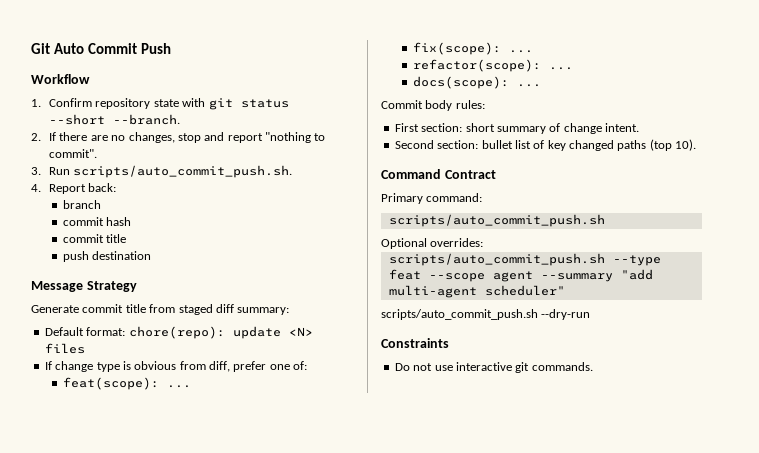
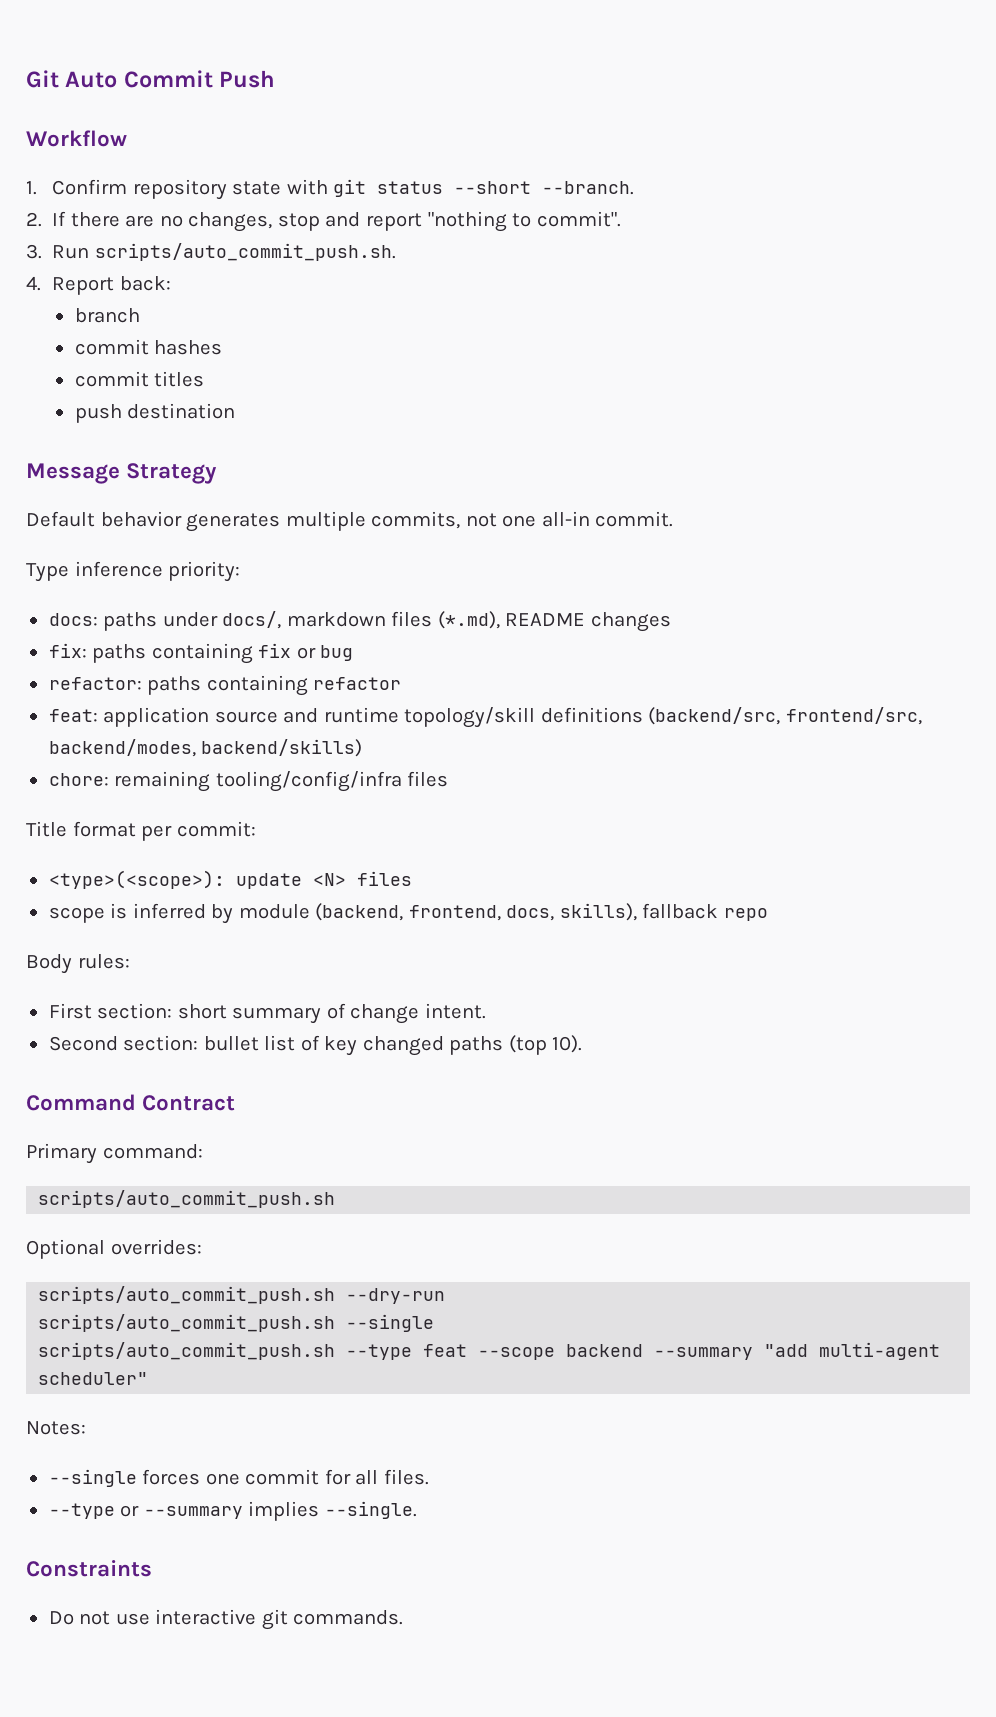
[106,217,132,226] [62,234,127,243] hash // commit title -> [154,340,223,355] [74,371,205,387] hashes // commit titles
[31,304,290,315] [44,326,313,339] [44,343,85,354] [44,361,308,372] [62,377,191,390] [412,42,533,55] [412,59,573,72] [412,76,541,89] [381,100,453,111] Generate commit title from staged diff summary: // Default format: chore(repo): update <N> files // If change type is obvious from diff, prefer one of: // feat(scope): ... // fix(scope): ... // refactor(scope): ... // docs(scope): ... // Commit body -> [26,511,674,532] [26,561,241,582] [48,611,671,632] [48,643,354,664] [48,675,402,696] [48,707,922,728] [48,739,363,757] [48,771,449,792] [26,821,256,841] [48,870,412,889] [48,903,768,924] [26,954,72,974] Default behavior generates multiple commits, not one all-in commit. // Type inference priority: // docs: paths under docs/, markdown files (*.md), README changes // fix: paths containing fix or bug // refactor: paths containing refactor // feat: application source and runtime topology/skill definitions (backend/src, frontend/src, backend/modes, backend/skills) // chore: remaining tooling/config/infra files // Title format per commit: // <type>(<scope>): update <N> files // scope is inferred by module (backend, frontend, docs, skills), fallback repo // Body
(484, 242) none -> [38,1286,446,1304] [38,1314,435,1332] // scripts/auto_commit_push.sh --dry-run // scripts/auto_commit_push.sh --single
[492,271,533,282] agent -> [566,1344,644,1357] backend
[381,309,591,320] scripts/auto_commit_push.sh --dry-run -> [26,1421,86,1435] [48,1469,429,1487] [48,1501,417,1521] Notes: // --single forces one commit for all files. // --type or --summary implies --single.

